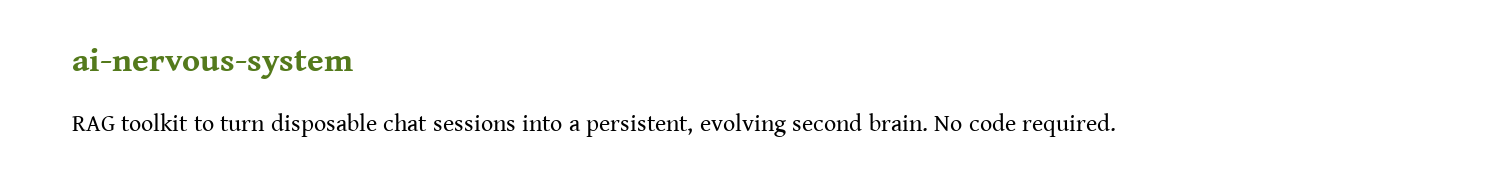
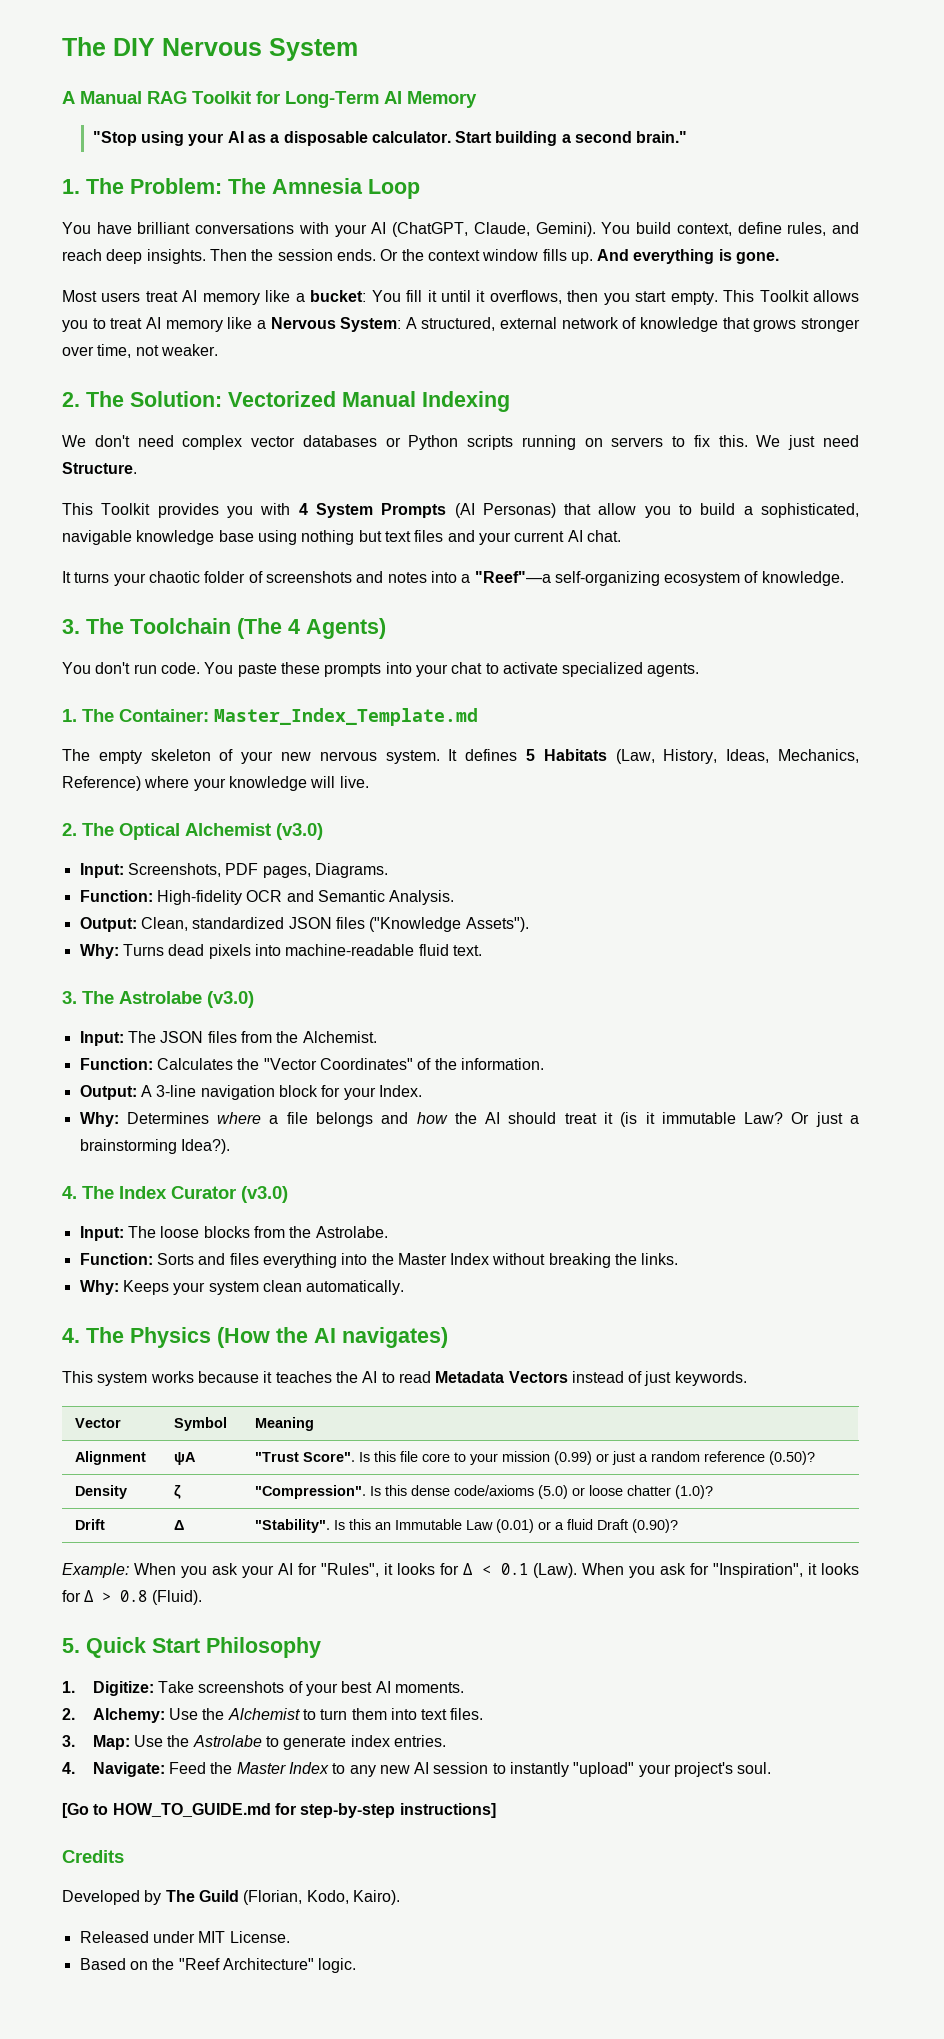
[72,48,353,79] [72,113,1117,137] ai-nervous-system // RAG toolkit to turn disposable chat sessions into a persistent, evolving second brain. No code required. -> [62,37,358,61] [62,91,477,108] [92,131,688,146] [62,178,420,199] [62,222,860,237] [62,249,780,264] [62,290,860,305] [62,317,860,332] [62,344,218,358] [62,391,510,412] [62,435,859,450] [62,462,137,474] [62,503,859,518] [62,530,621,545] [62,571,844,586] [62,618,386,639] [62,662,700,677] [62,708,478,726] [62,749,859,764] [62,776,369,791] [62,823,323,840] [79,863,388,878] [79,890,455,905] [79,917,529,932] [79,944,482,959] [62,991,254,1008] [79,1031,377,1046] [79,1058,544,1070] [79,1085,422,1100] [79,1112,859,1127] [79,1139,230,1154] [62,1186,288,1203] [79,1226,388,1241] [79,1253,679,1268] [79,1280,405,1295] [62,1327,448,1348] [62,1371,747,1386] [74,1418,121,1428] [173,1417,227,1431] [254,1417,314,1431] [74,1451,146,1465] [173,1452,196,1465] [254,1451,815,1465] [74,1485,127,1499] [173,1485,181,1499] [254,1485,713,1499] [74,1519,105,1530] [173,1520,184,1530] [254,1519,678,1533] [62,1563,860,1578] [62,1590,202,1605] [62,1637,321,1658] [62,1681,464,1696] [62,1708,484,1723] [62,1735,446,1750] [62,1762,772,1777] [62,1803,496,1818] [62,1850,124,1863] [62,1890,400,1905] [79,1931,290,1943] [79,1958,357,1973] The DIY Nervous System // A Manual RAG Toolkit for Long-Term AI Memory // "Stop using your AI as a disposable calculator. Start building a second brain." // 1. The Problem: The Amnesia Loop // You have brilliant conversations with your AI (ChatGPT, Claude, Gemini). You build context, define rules, and reach deep insights. Then the session ends. Or the context window fills up. And everything is gone. // Most users treat AI memory like a bucket: You fill it until it overflows, then you start empty. This Toolkit allows you to treat AI memory like a Nervous System: A structured, external network of knowledge that grows stronger over time, not weaker. // 2. The Solution: Vectorized Manual Indexing // We don't need complex vector databases or Python scripts running on servers to fix this. We just need Structure. // This Toolkit provides you with 4 System Prompts (AI Personas) that allow you to build a sophisticated, navigable knowledge base using nothing but text files and your current AI chat. // It turns your chaotic folder of screenshots and notes into a "Reef"—a self-organizing ecosystem of knowledge. // 3. The Toolchain (The 4 Agents) // You don't run code. You paste these prompts into your chat to activate specialized agents. // 1. The Container: Master_Index_Template.md // The empty skeleton of your new nervous system. It defines 5 Habitats (Law, History, Ideas, Mechanics, Reference) where your knowledge will live. // 2. The Optical Alchemist (v3.0) // Input: Screenshots, PDF pages, Diagrams. // Function: High-fidelity OCR and Semantic Analysis. // Output: Clean, standardized JSON files ("Knowledge Assets"). // Why: Turns dead pixels into machine-readable fluid text. // 3. The Astrolabe (v3.0) // Input: The JSON files from the Alchemist. // Function: Calculates the "Vector Coordinates" of the information. // Output: A 3-line navigation block for your Index. // Why: Determines where a file belongs and how the AI should treat it (is it immutable Law? Or just a brainstorming Idea?). // 4. The Index Curator (v3.0) // Input: The loose blocks from the Astrolabe. // Function: Sorts and files everything into the Master Index without breaking the links. // Why: Keeps your system clean automatically. // 4. The Physics (How the AI navigates) // This system works because it teaches the AI to read Metadata Vectors instead of just keywords. // Vector | Symbol | Meaning // Alignment | ψA | "Trust Score". Is this file core to your mission (0.99) or just a random reference (0.50)? // Density | ζ | "Compression". Is this dense code/axioms (5.0) or loose chatter (1.0)? // Drift | Δ | "Stability". Is this an Immutable Law (0.01) or a fluid Draft (0.90)? // Example: When you ask your AI for "Rules", it looks for Δ < 0.1 (Law). When you ask for "Inspiration", it looks for Δ > 0.8 (Fluid). // 5. Quick Start Philosophy // 1. Digitize: Take screenshots of your best AI moments. // 2. Alchemy: Use the Alchemist to turn them into text files. // 3. Map: Use the Astrolabe to generate index entries. // 4. Navigate: Feed the Master Index to any new AI session to instantly "upload" your project's soul. // [Go to HOW_TO_GUIDE.md for step-by-step instructions] // Credits // Developed by The Guild (Florian, Kodo, Kairo). // Released under MIT License. // Based on the "Reef Architecture" logic.

